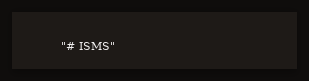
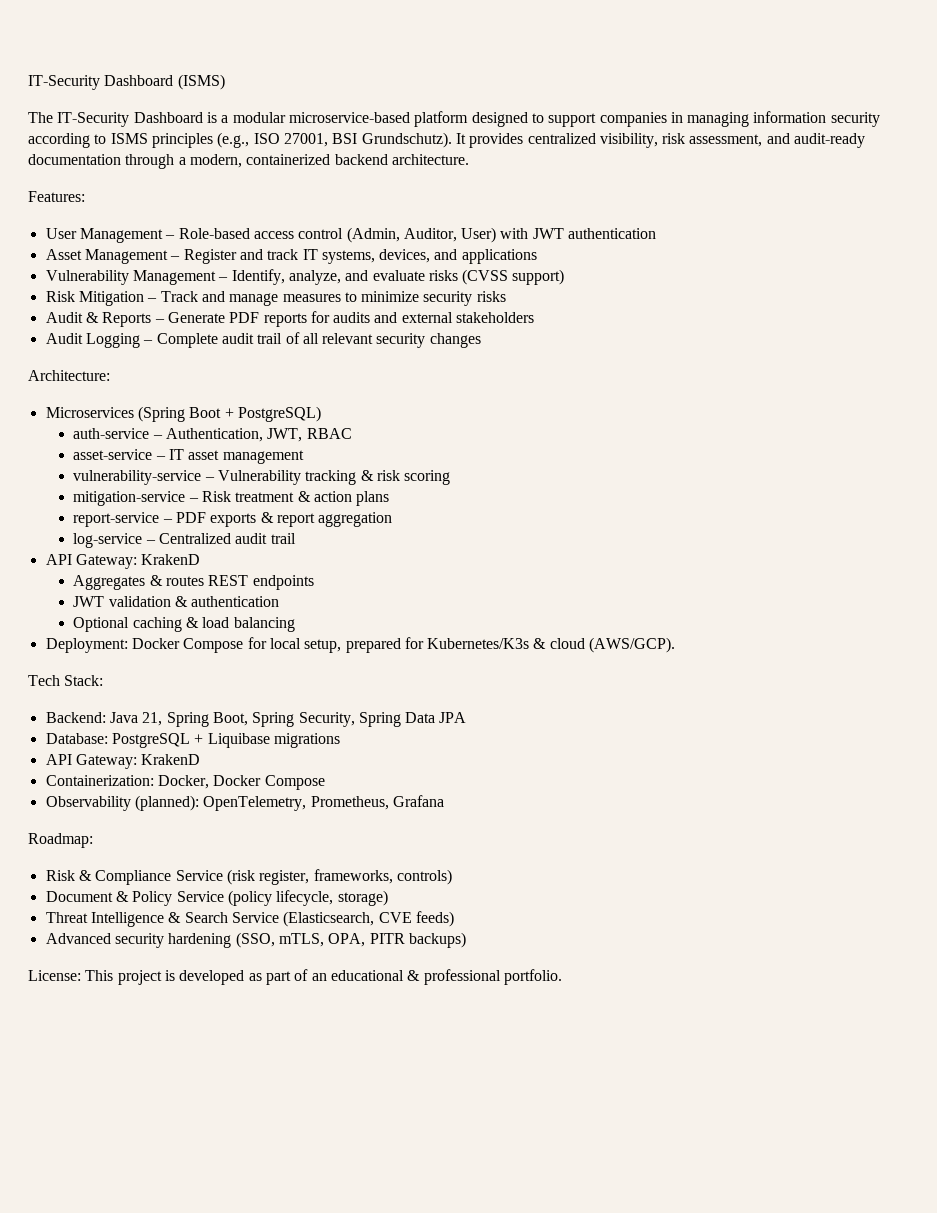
[61,42,115,50] "# ISMS" -> [28,74,225,90] [28,111,880,127] [28,132,866,148] [28,154,469,169] [28,191,85,202] [45,227,657,243] [45,249,537,264] [45,269,565,285] [45,291,506,306] [45,311,535,327] [45,332,481,348] [28,370,110,381] [45,406,321,422] [73,428,352,442] [73,449,304,464] [73,470,451,485] [73,491,390,506] [73,512,393,527] [73,533,296,548] [45,554,201,569] [73,575,314,590] [73,596,280,607] [73,617,295,632] [45,637,676,653] [28,675,104,686] [45,712,467,727] [45,733,340,748] [45,754,201,769] [45,775,325,790] [45,795,444,811] [28,833,93,848] [45,869,452,885] [45,890,388,906] [45,911,454,927] [45,932,466,948] [28,969,562,985] IT-Security Dashboard (ISMS) // The IT-Security Dashboard is a modular microservice-based platform designed to support companies in managing information security according to ISMS principles (e.g., ISO 27001, BSI Grundschutz). It provides centralized visibility, risk assessment, and audit-ready documentation through a modern, containerized backend architecture. // Features: // User Management – Role-based access control (Admin, Auditor, User) with JWT authentication // Asset Management – Register and track IT systems, devices, and applications // Vulnerability Management – Identify, analyze, and evaluate risks (CVSS support) // Risk Mitigation – Track and manage measures to minimize security risks // Audit & Reports – Generate PDF reports for audits and external stakeholders // Audit Logging – Complete audit trail of all relevant security changes // Architecture: // Microservices (Spring Boot + PostgreSQL) // auth-service – Authentication, JWT, RBAC // asset-service – IT asset management // vulnerability-service – Vulnerability tracking & risk scoring // mitigation-service – Risk treatment & action plans // report-service – PDF exports & report aggregation // log-service – Centralized audit trail // API Gateway: KrakenD // Aggregates & routes REST endpoints // JWT validation & authentication // Optional caching & load balancing // Deployment: Docker Compose for local setup, prepared for Kubernetes/K3s & cloud (AWS/GCP). // Tech Stack: // Backend: Java 21, Spring Boot, Spring Security, Spring Data JPA // Database: PostgreSQL + Liquibase migrations // API Gateway: KrakenD // Containerization: Docker, Docker Compose // Observability (planned): OpenTelemetry, Prometheus, Grafana // Roadmap: // Risk & Compliance Service (risk register, frameworks, controls) // Document & Policy Service (policy lifecycle, storage) // Threat Intelligence & Search Service (Elasticsearch, CVE feeds) // Advanced security hardening (SSO, mTLS, OPA, PITR backups) // License: This project is developed as part of an educational & professional portfolio.

